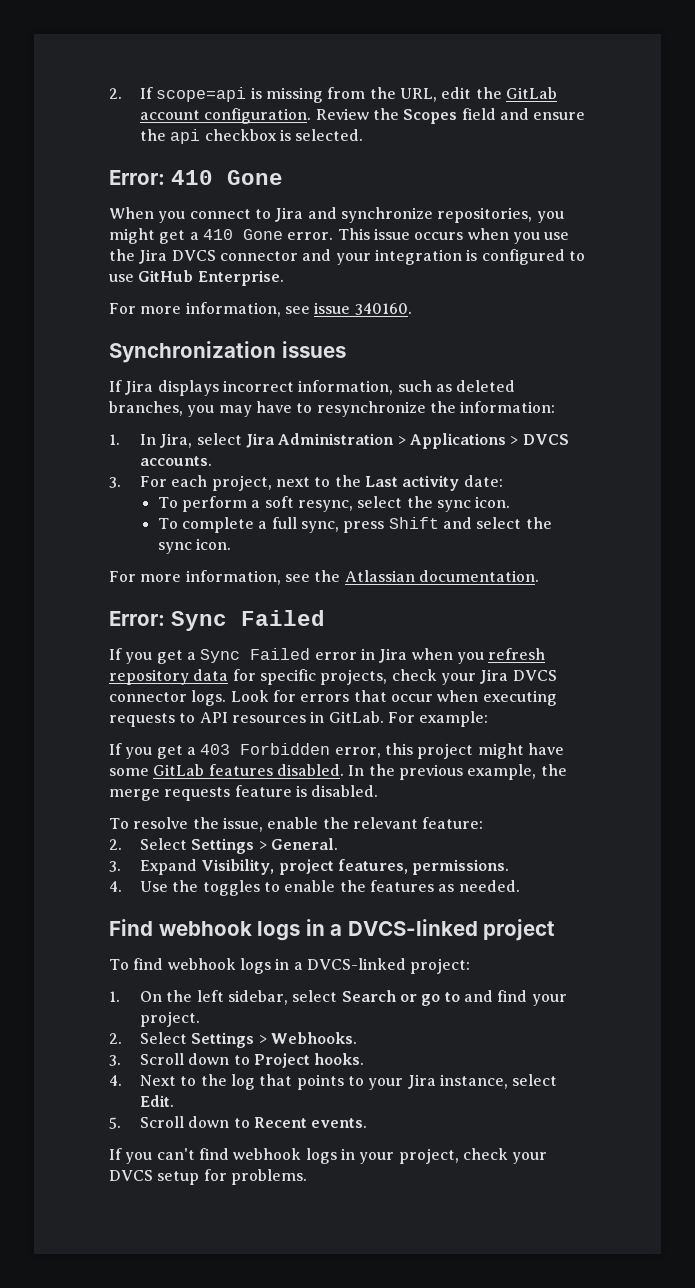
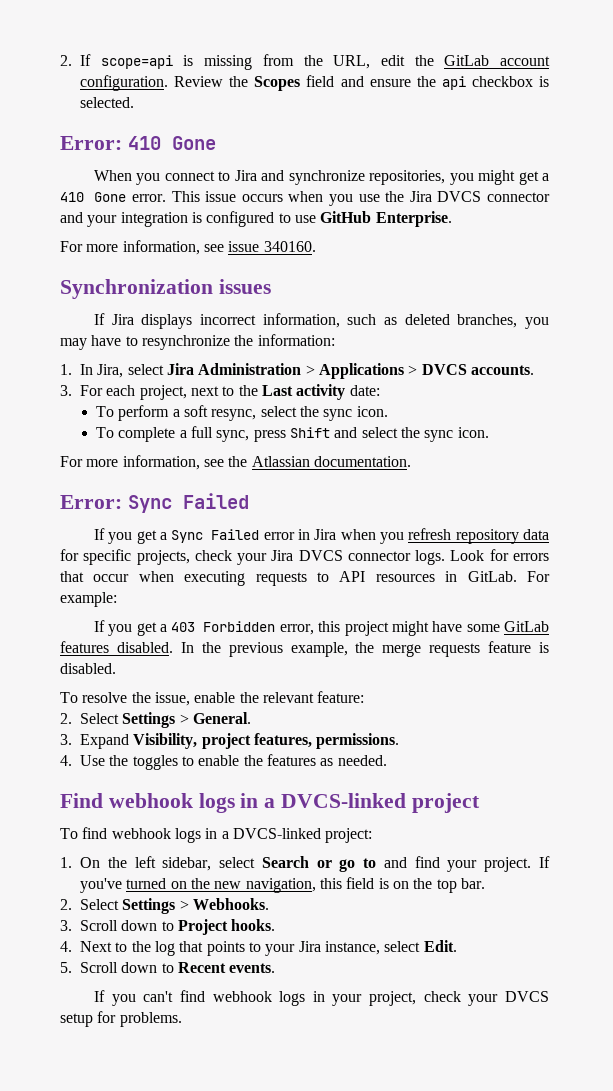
(201, 1019) none -> [539,856,550,868] [80,877,485,893] If you've turned on the new navigation, this field is on the top bar.

